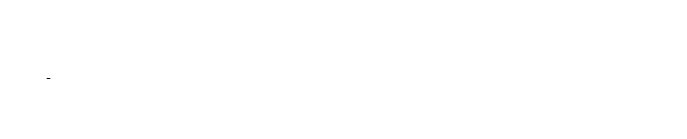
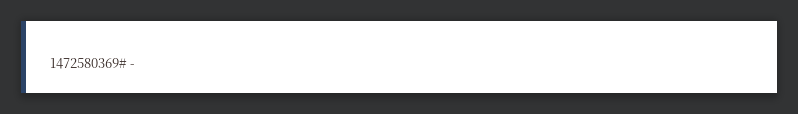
(46, 80) none -> [50,58,127,69] 1472580369#

